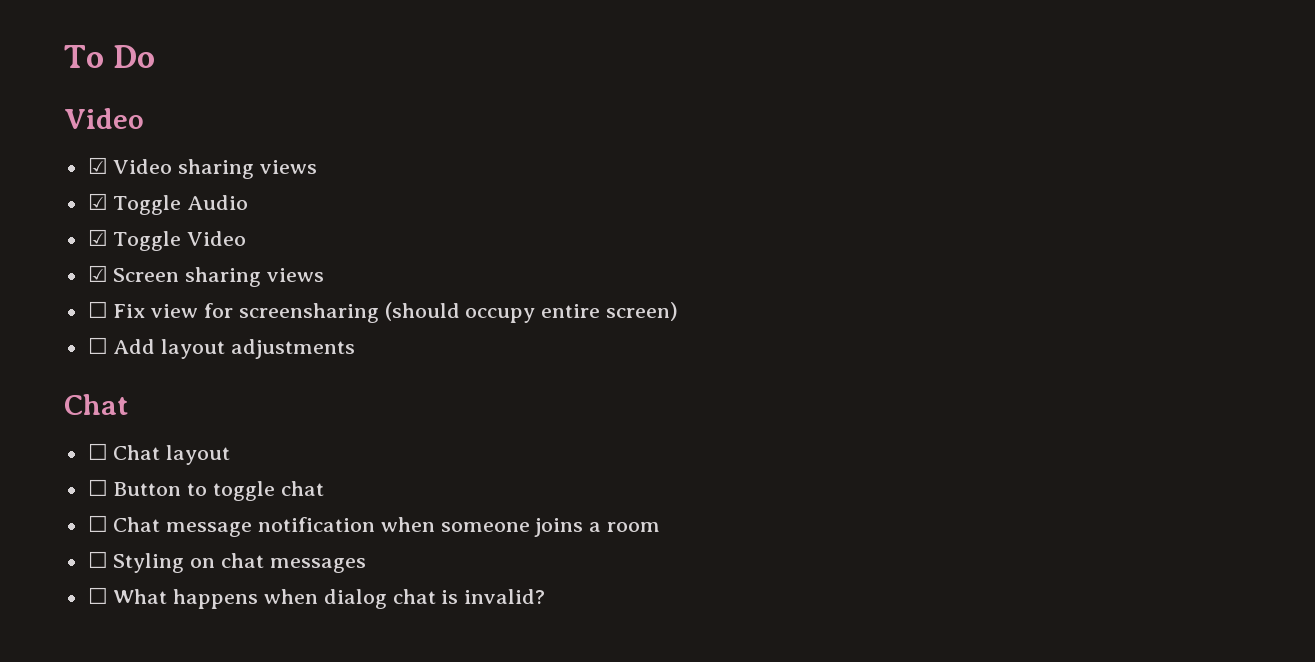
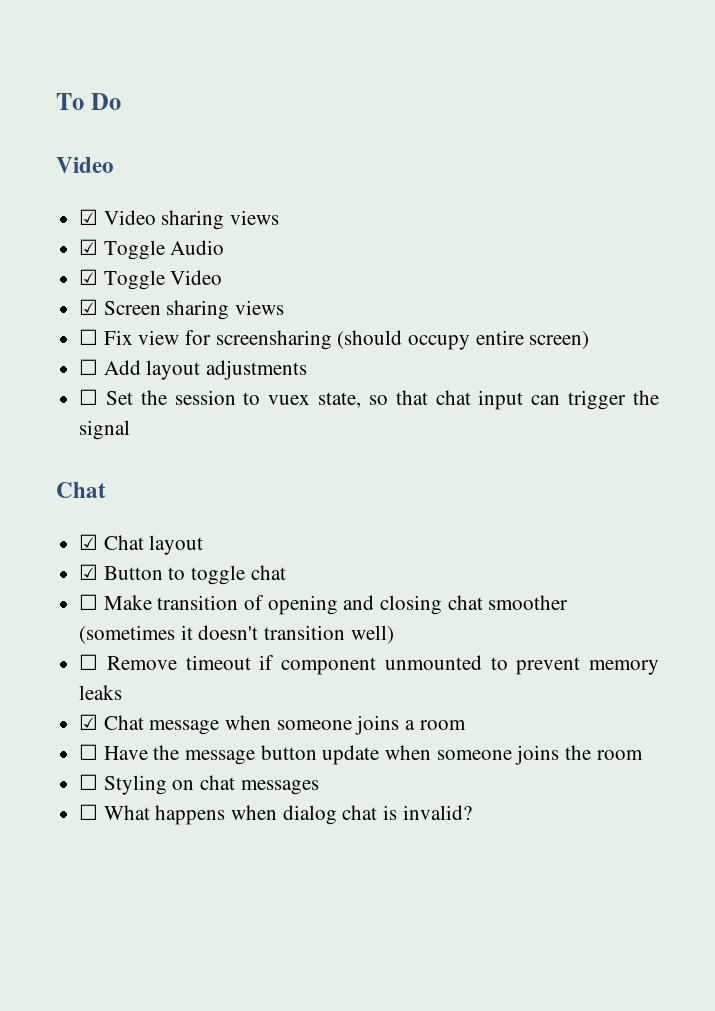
(356, 349) none -> [79,389,659,410] [79,420,131,440] // ☐ Set the session to vuex state, so that chat input can trigger the signal
[87,443,108,460] ☐ -> [79,534,99,550] ☑
[87,479,108,496] ☐ -> [79,564,99,580] ☑
(108, 523) none -> [103,595,569,615] [79,625,394,644] [79,654,659,675] [79,685,123,700] [79,714,99,730] Make transition of opening and closing chat smoother (sometimes it doesn't transition well) // ☐ Remove timeout if component unmounted to prevent memory leaks // ☑
[258,517,376,532] notification -> (220, 727) none
(661, 527) none -> [79,744,643,765] // ☐ Have the message button update when someone joins the room

